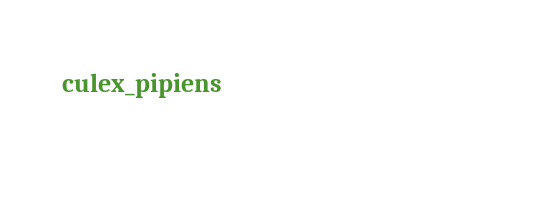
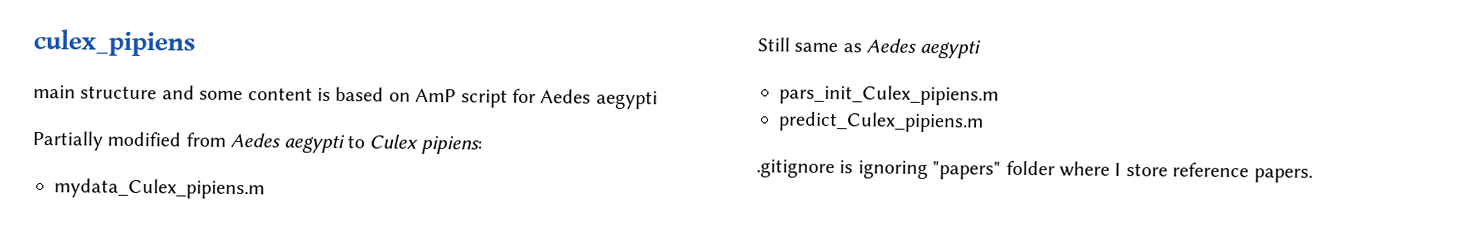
(222, 85) none -> [33,84,658,110] [32,130,482,155] [54,178,265,200] [757,37,981,59] [779,84,999,106] [778,111,984,133] [756,159,1313,183] // main structure and some content is based on AmP script for Aedes aegypti // Partially modified from Aedes aegypti to Culex pipiens: // mydata_Culex_pipiens.m // Still same as Aedes aegypti // pars_init_Culex_pipiens.m // predict_Culex_pipiens.m // .gitignore is ignoring "papers" folder where I store reference papers.

